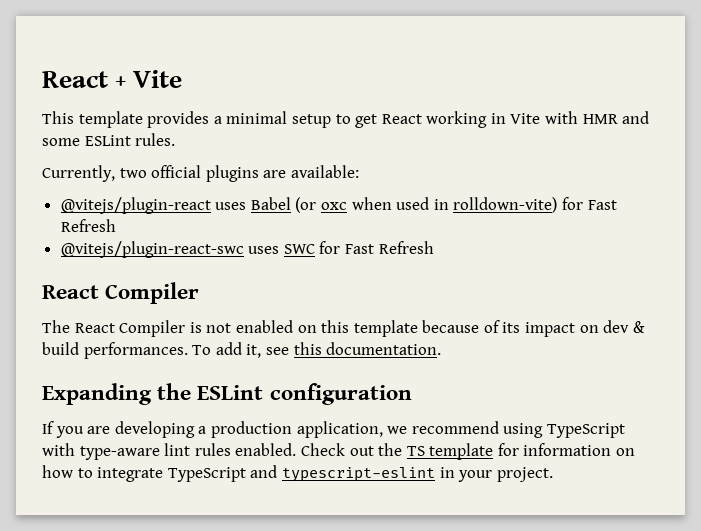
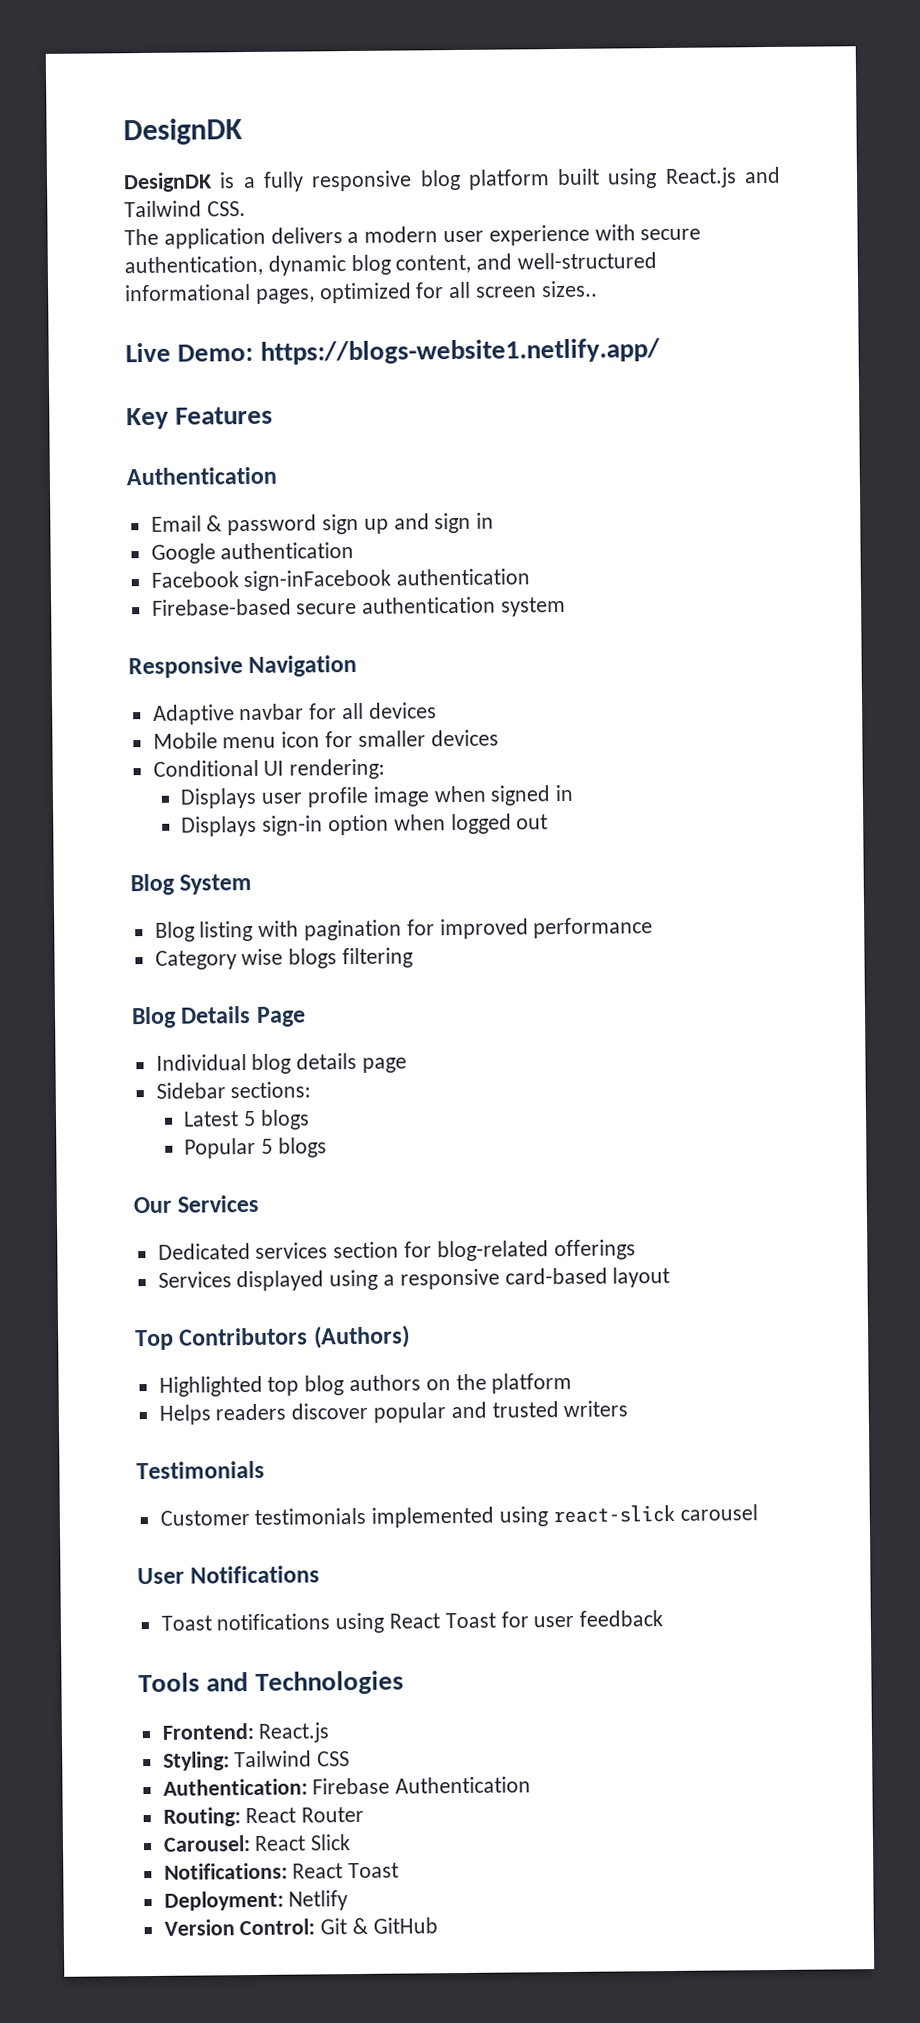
[42,70,183,88] [42,111,650,128] [42,133,176,146] [42,165,359,182] [60,197,617,214] [60,219,116,232] [60,241,434,258] [42,282,200,304] [42,320,645,337] [42,342,442,359] [42,383,412,405] [42,421,625,438] [42,443,636,460] [42,465,553,482] React + Vite // This template provides a minimal setup to get React working in Vite with HMR and some ESLint rules. // Currently, two official plugins are available: // @vitejs/plugin-react uses Babel (or oxc when used in rolldown-vite) for Fast Refresh // @vitejs/plugin-react-swc uses SWC for Fast Refresh // React Compiler // The React Compiler is not enabled on this template because of its impact on dev & build performances. To add it, see this documentation. // Expanding the ESLint configuration // If you are developing a production application, we recommend using TypeScript with type-aware lint rules enabled. Check out the TS template for information on how to integrate TypeScript and typescript-eslint in your project. -> [123,118,243,146] [123,166,781,193] [124,200,246,218] [124,224,702,249] [124,252,658,277] [125,280,598,304] [125,338,660,365] [126,406,274,430] [126,466,277,486] [150,512,495,536] [150,541,355,564] [150,568,531,592] [151,596,567,617] [128,654,358,679] [152,702,437,725] [152,729,499,749] [152,758,386,780] [180,784,574,809] [181,813,549,837] [130,873,253,896] [154,917,654,942] [154,947,414,970] [131,1006,306,1029] [155,1052,408,1075] [155,1081,312,1099] [183,1109,310,1130] [184,1137,327,1159] [133,1194,260,1214] [157,1239,636,1262] [157,1266,671,1292] [135,1325,410,1351] [158,1372,573,1397] [158,1400,629,1425] [136,1460,265,1480] [159,1504,758,1528] [137,1565,321,1585] [160,1610,664,1634] [138,1670,404,1696] [161,1722,331,1743] [162,1750,351,1771] [162,1776,532,1796] [162,1806,365,1827] [162,1834,352,1852] [163,1862,400,1880] [163,1890,349,1911] [163,1917,438,1936] DesignDK // DesignDK is a fully responsive blog platform built using React.js and Tailwind CSS. // The application delivers a modern user experience with secure authentication, dynamic blog content, and well-structured informational pages, optimized for all screen sizes.. // Live Demo: https://blogs-website1.netlify.app/ // Key Features // Authentication // Email & password sign up and sign in // Google authentication // Facebook sign-inFacebook authentication // Firebase-based secure authentication system // Responsive Navigation // Adaptive navbar for all devices // Mobile menu icon for smaller devices // Conditional UI rendering: // Displays user profile image when signed in // Displays sign-in option when logged out // Blog System // Blog listing with pagination for improved performance // Category wise blogs filtering // Blog Details Page // Individual blog details page // Sidebar sections: // Latest 5 blogs // Popular 5 blogs // Our Services // Dedicated services section for blog-related offerings // Services displayed using a responsive card-based layout // Top Contributors (Authors) // Highlighted top blog authors on the platform // Helps readers discover popular and trusted writers // Testimonials // Customer testimonials implemented using react-slick carousel // User Notifications // Toast notifications using React Toast for user feedback // Tools and Technologies // Frontend: React.js // Styling: Tailwind CSS // Authentication: Firebase Authentication // Routing: React Router // Carousel: React Slick // Notifications: React Toast // Deployment: Netlify // Version Control: Git & GitHub

